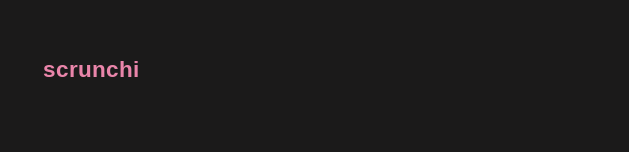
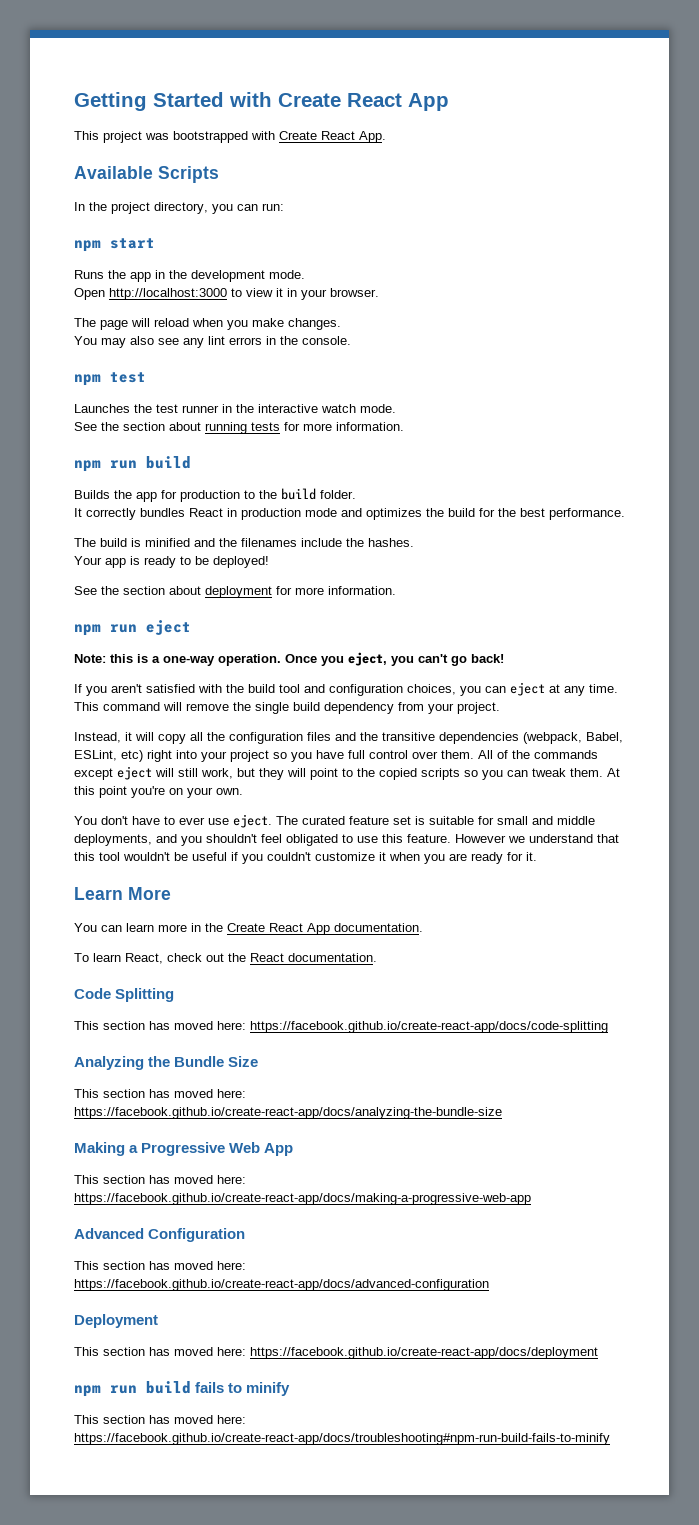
[43,61,139,77] scrunchi -> [74,92,449,111] [74,131,386,143] [74,166,219,183] [74,202,284,214] [74,238,155,252] [74,270,305,282] [74,288,379,300] [74,318,341,330] [74,336,351,348] [74,372,146,386] [74,404,396,413] [74,422,404,434] [74,456,191,472] [74,488,356,502] [74,508,625,520] [74,538,414,547] [74,556,269,568] [74,586,396,598] [74,620,191,636] [74,652,504,666] [74,682,618,696] [74,702,500,714] [74,732,623,744] [74,750,598,762] [74,766,620,780] [74,786,243,798] [74,814,595,828] [74,834,619,846] [74,852,537,864] [74,887,171,900] [74,923,423,935] [74,953,377,964] [74,988,175,1002] [74,1021,608,1033] [74,1056,259,1070] [74,1089,246,1098] [74,1107,502,1119] [74,1142,294,1156] [74,1175,246,1184] [74,1193,531,1205] [74,1228,246,1242] [74,1261,246,1270] [74,1279,489,1291] [74,1314,158,1328] [74,1347,598,1359] [74,1381,291,1397] [74,1415,246,1424] [74,1433,610,1445] Getting Started with Create React App // This project was bootstrapped with Create React App. // Available Scripts // In the project directory, you can run: // npm start // Runs the app in the development mode. // Open http://localhost:3000 to view it in your browser. // The page will reload when you make changes. // You may also see any lint errors in the console. // npm test // Launches the test runner in the interactive watch mode. // See the section about running tests for more information. // npm run build // Builds the app for production to the build folder. // It correctly bundles React in production mode and optimizes the build for the best performance. // The build is minified and the filenames include the hashes. // Your app is ready to be deployed! // See the section about deployment for more information. // npm run eject // Note: this is a one-way operation. Once you eject, you can't go back! // If you aren't satisfied with the build tool and configuration choices, you can eject at any time. This command will remove the single build dependency from your project. // Instead, it will copy all the configuration files and the transitive dependencies (webpack, Babel, ESLint, etc) right into your project so you have full control over them. All of the commands except eject will still work, but they will point to the copied scripts so you can tweak them. At this point you're on your own. // You don't have to ever use eject. The curated feature set is suitable for small and middle deployments, and you shouldn't feel obligated to use this feature. However we understand that this tool wouldn't be useful if you couldn't customize it when you are ready for it. // Learn More // You can learn more in the Create React App documentation. // To learn React, check out the React documentation. // Code Splitting // This section has moved here: https://facebook.github.io/create-react-app/docs/code-splitting // Analyzing the Bundle Size // This section has moved here: https://facebook.github.io/create-react-app/docs/analyzing-the-bundle-size // Making a Progressive Web App // This section has moved here: https://facebook.github.io/create-react-app/docs/making-a-progressive-web-app // Advanced Configuration // This section has moved here: https://facebook.github.io/create-react-app/docs/advanced-configuration // Deployment // This section has moved here: https://facebook.github.io/create-react-app/docs/deployment // npm run build fails to minify // This section has moved here: https://facebook.github.io/create-react-app/docs/troubleshooting#npm-run-build-fails-to-minify

